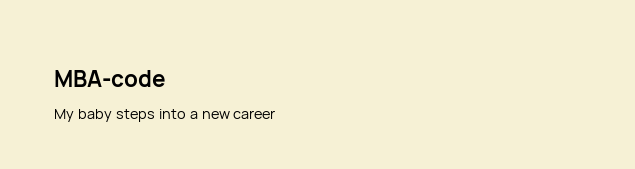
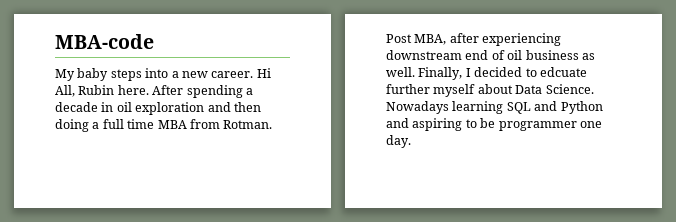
[233,110,276,119] career -> [211,68,271,78] [55,85,253,98] [55,102,261,115] [55,119,273,132] [386,33,562,46] [386,50,595,60] [386,67,587,80] [386,84,594,97] [386,101,603,114] [386,118,602,131] [386,135,411,148] career. Hi All, Rubin here. After spending a decade in oil exploration and then doing a full time MBA from Rotman. Post MBA, after experiencing downstream end of oil business as well. Finally, I decided to edcuate further myself about Data Science. Nowadays learning SQL and Python and aspiring to be programmer one day.

